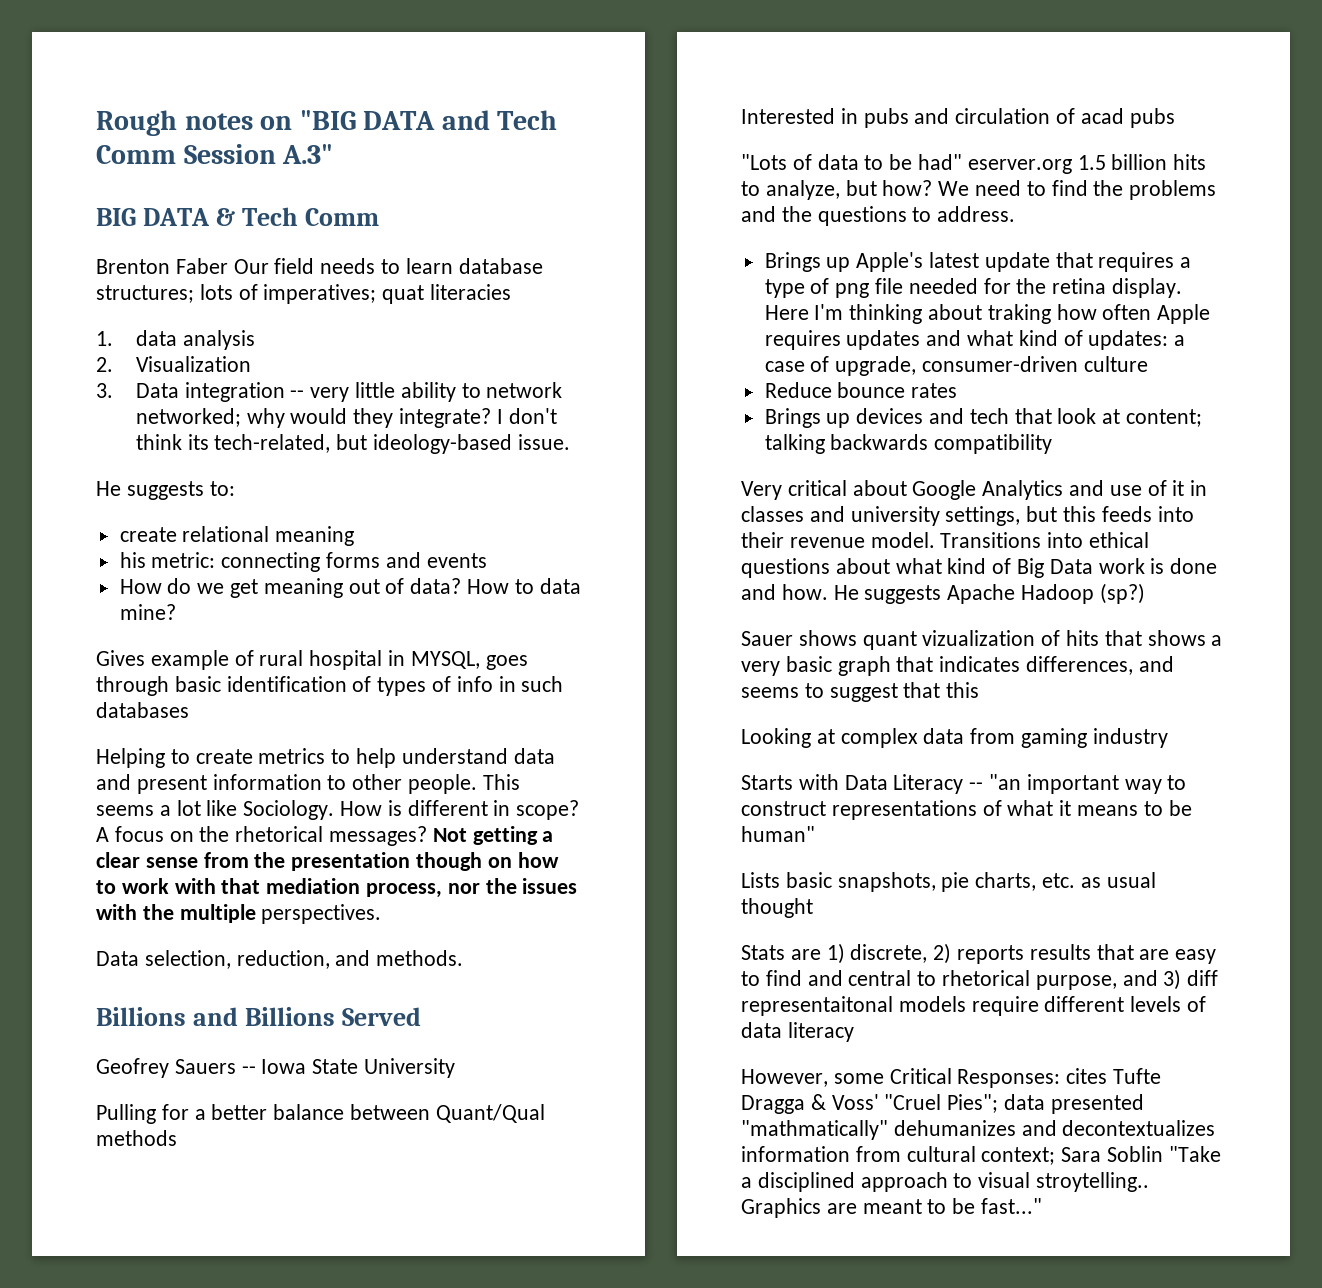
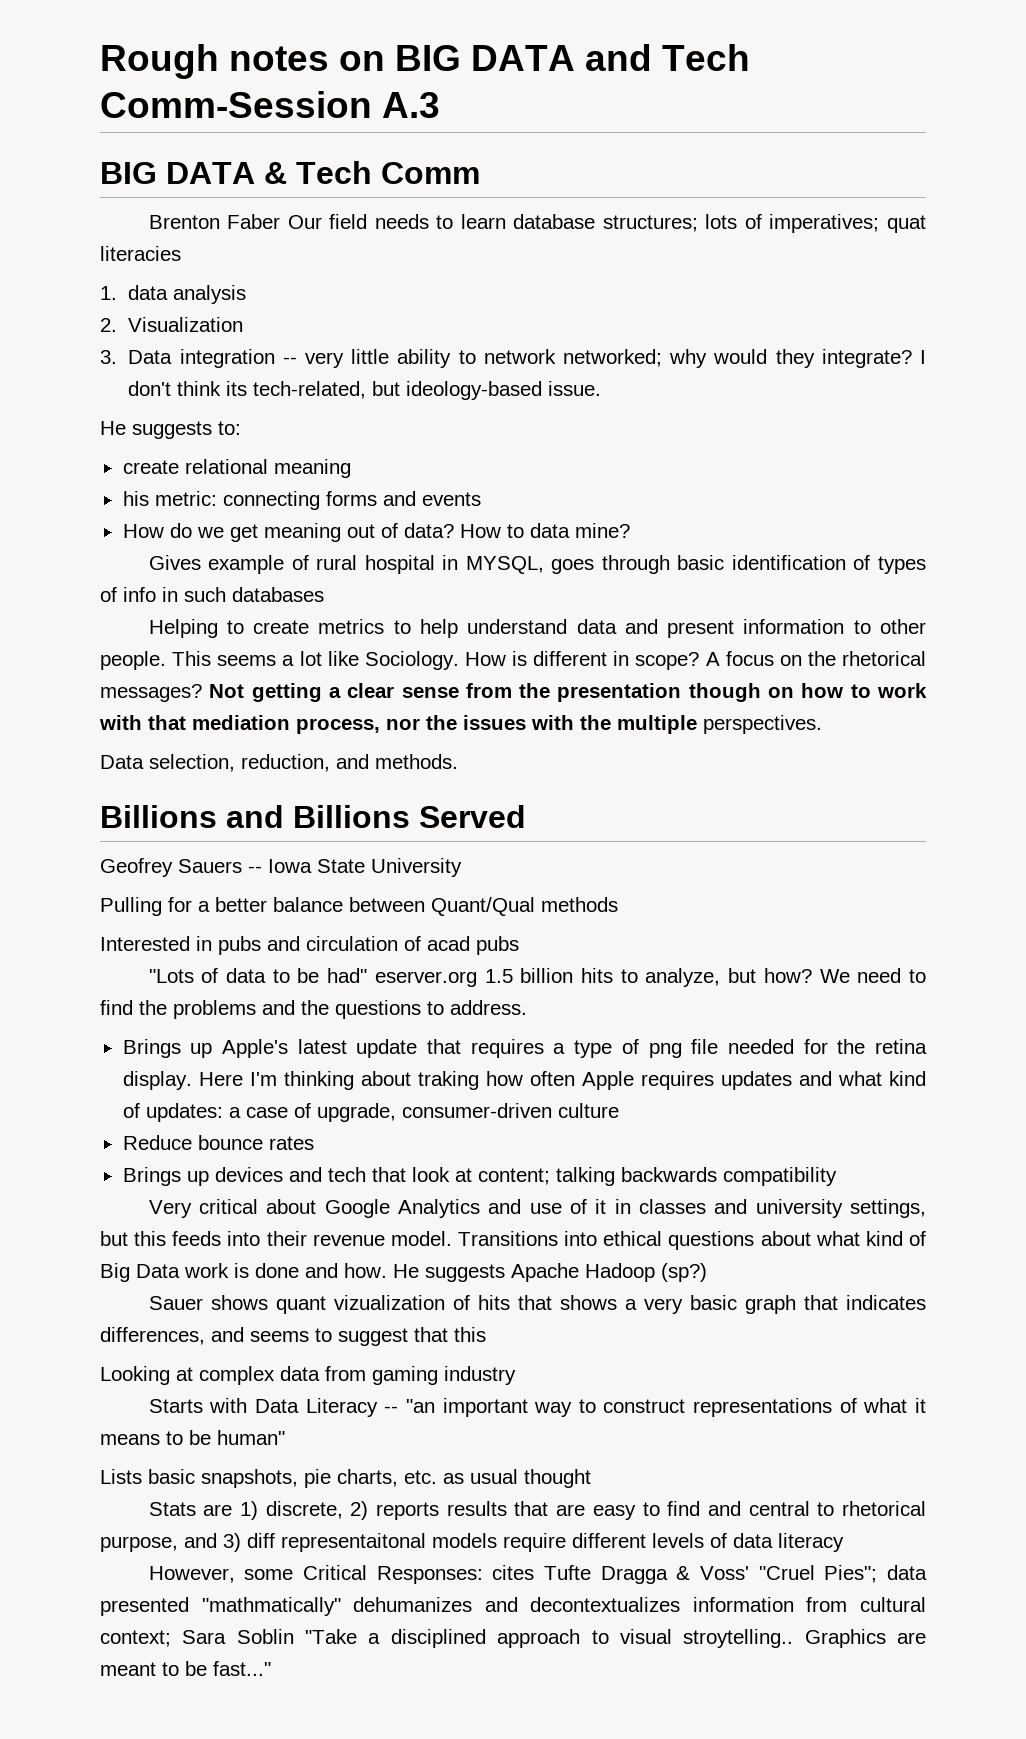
[299,110,356,130] "BIG -> [395,45,461,71] BIG
[96,144,334,164] Comm Session A.3" -> [100,91,440,118] Comm-Session A.3

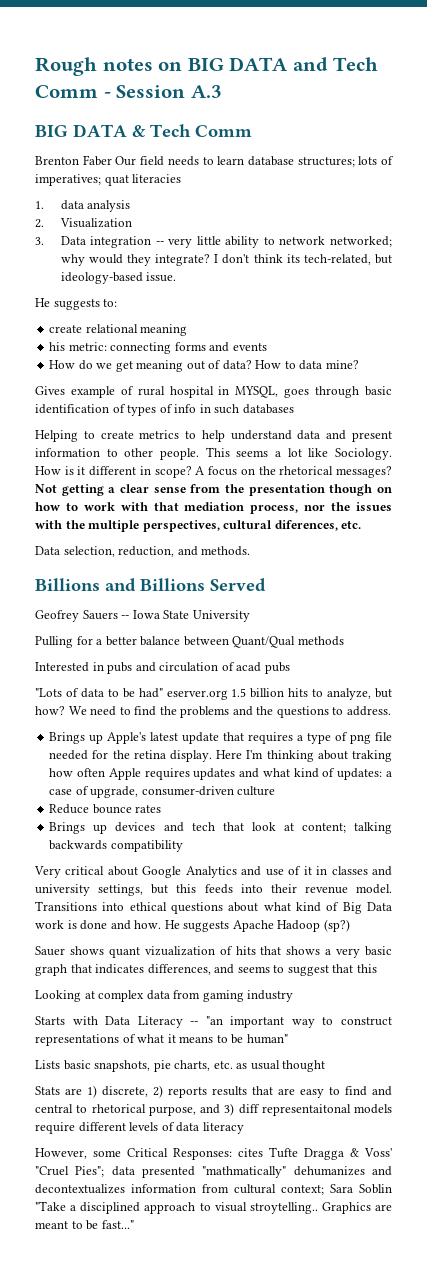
[100,91,372,118] Comm-Session -> [35,85,186,98] Comm - Session
(527, 658) none -> [77,466,86,475] it
[703,715,822,734] perspectives. -> [142,520,362,532] perspectives, cultural diferences, etc.

